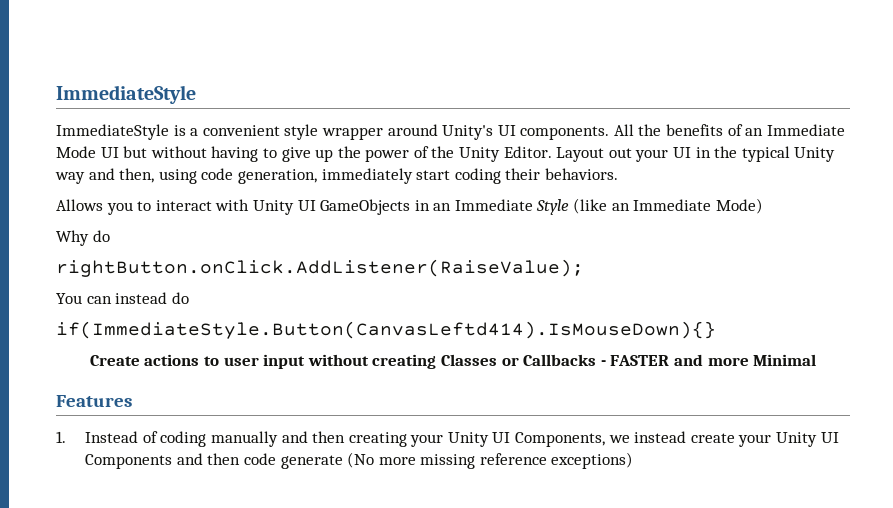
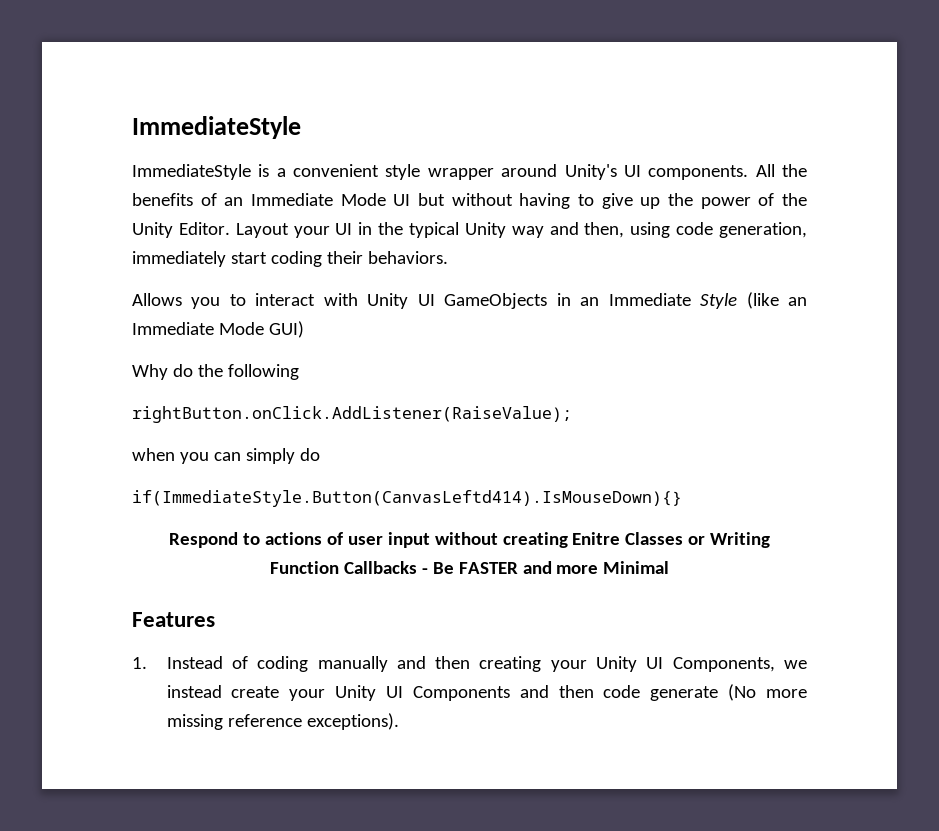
[608,148,632,158] out -> (289, 230) none
[715,198,763,214] Mode) -> [218,321,304,338] Mode GUI)
(110, 236) none -> [197,364,299,380] the following
[56,292,189,304] [56,321,716,339] [89,354,220,366] You can instead do // if(ImmediateStyle.Button(CanvasLeftd414).IsMouseDown){} // Create actions to -> [132,448,320,464] [132,490,682,507] [168,532,343,548] when you can simply do // if(ImmediateStyle.Button(CanvasLeftd414).IsMouseDown){} // Respond to actions of
(437, 361) none -> [572,532,621,545] Enitre
(519, 361) none -> [710,532,771,548] [269,561,339,574] Writing Function
(606, 363) none -> [432,562,454,574] Be
[551,452,634,469] exceptions) -> [306,713,399,730] exceptions).

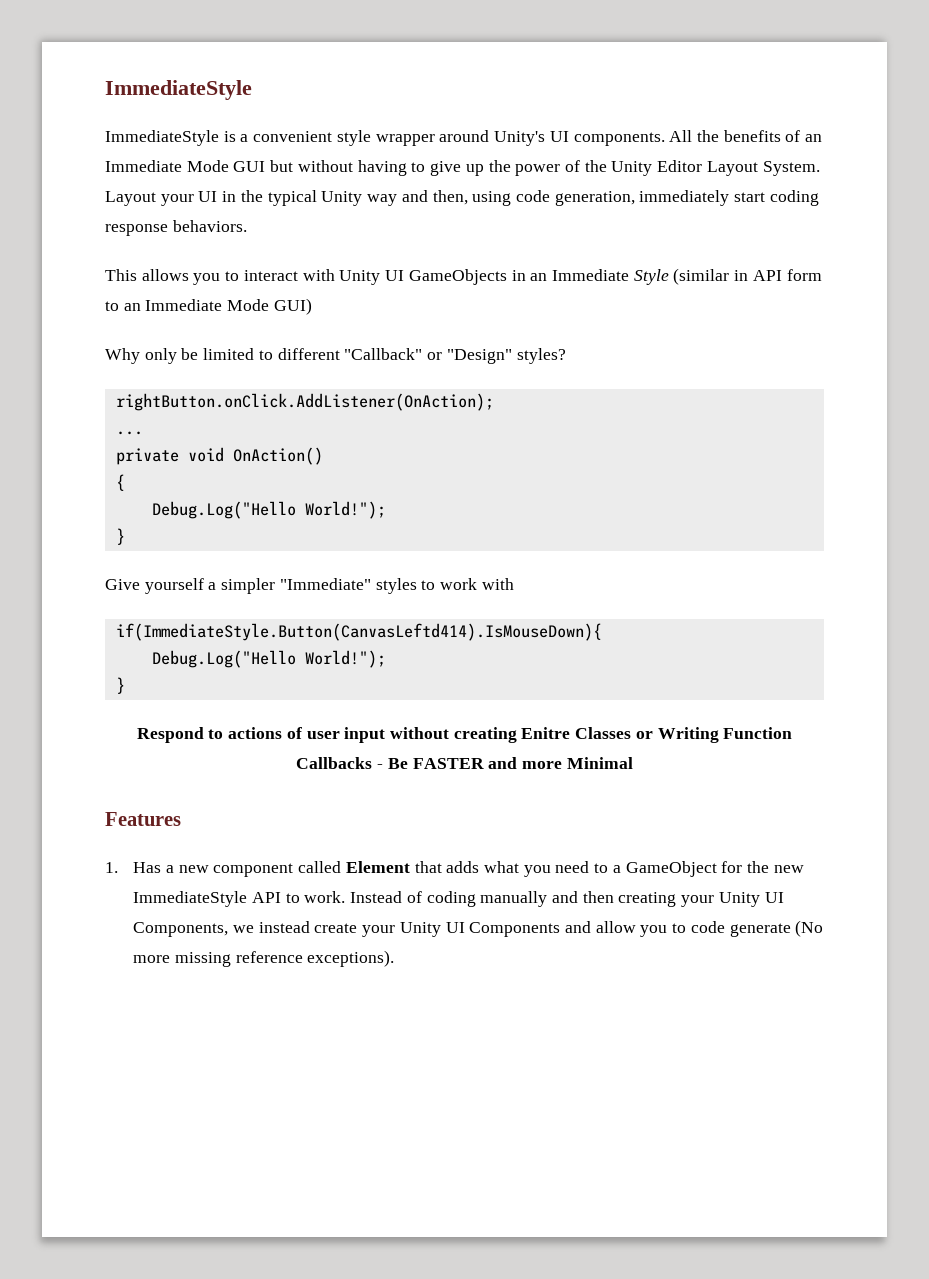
[393,194,411,206] UI -> [233,161,266,172] GUI
[178,222,230,235] Editor. -> [657,160,820,176] Editor Layout System.
[326,251,363,264] their -> [105,224,168,236] response
[132,293,182,306] Allows -> [105,269,189,281] This allows
[746,292,779,309] (like -> [673,268,822,285] [105,301,119,311] (similar in API form to
[172,364,299,380] [132,406,572,423] [132,448,320,464] [132,490,682,507] do the following // rightButton.onClick.AddListener(RaiseValue); // when you can simply do // if(ImmediateStyle.Button(CanvasLeftd414).IsMouseDown){} -> [144,348,566,364] [115,393,494,411] [115,431,143,435] [115,447,323,465] [115,474,125,491] [151,501,386,519] [115,528,125,545] [105,578,514,594] [115,623,602,641] [151,650,386,668] [115,677,125,694] only be limited to different "Callback" or "Design" styles? // rightButton.onClick.AddListener(OnAction); // ... // private void OnAction() // { // Debug.Log("Hello World!"); // } // Give yourself a simpler "Immediate" styles to work with // if(ImmediateStyle.Button(CanvasLeftd414).IsMouseDown){ // Debug.Log("Hello World!"); // }
(147, 663) none -> [133,861,804,877] [133,891,346,907] Has a new component called Element that adds what you need to a GameObject for the new ImmediateStyle API to work.
[558,685,594,698] then -> [595,921,687,937] allow you to

